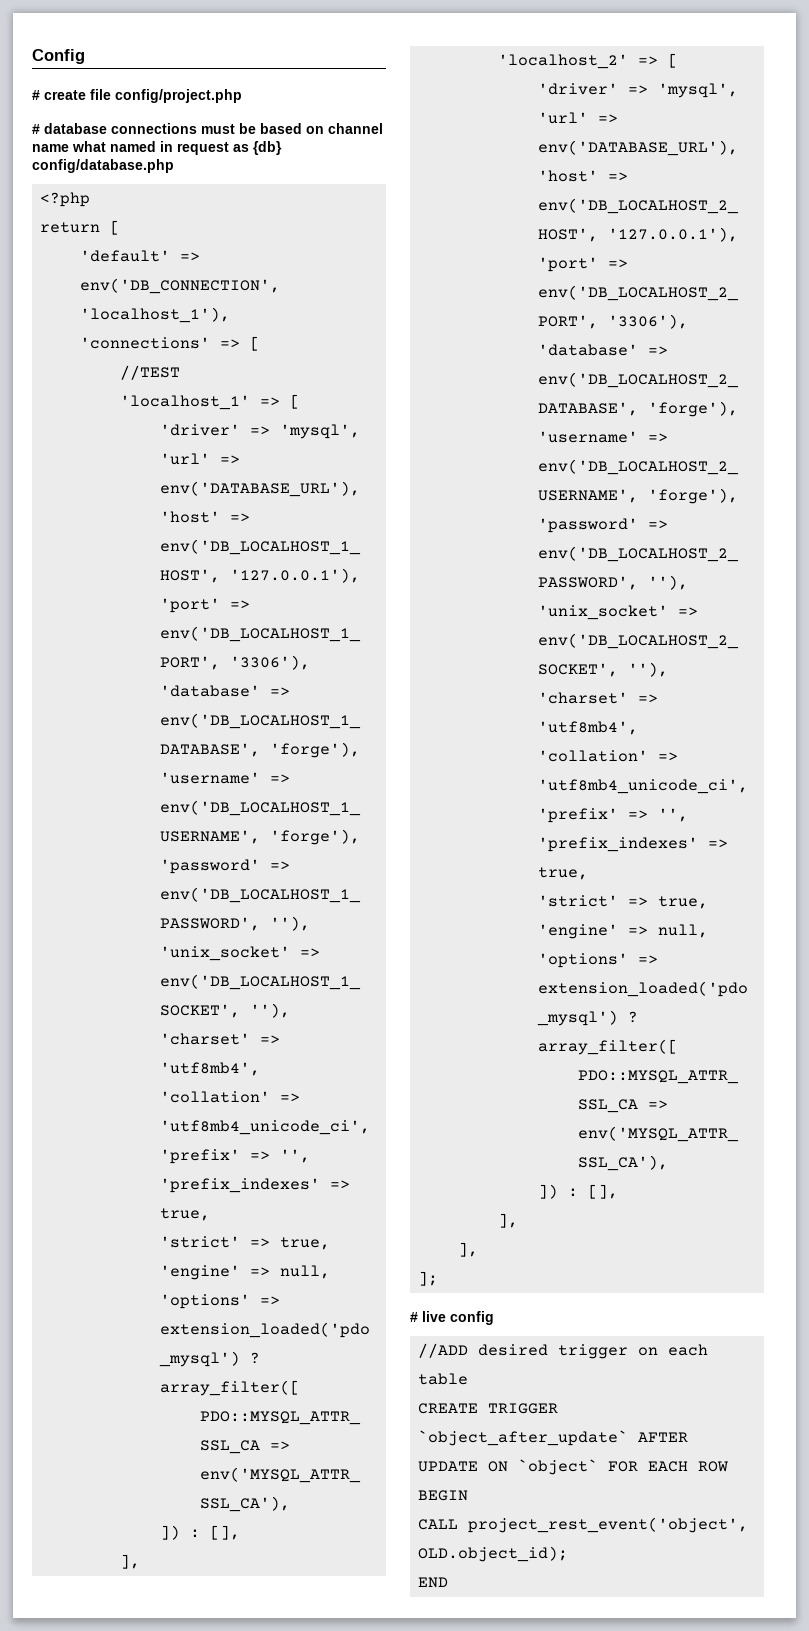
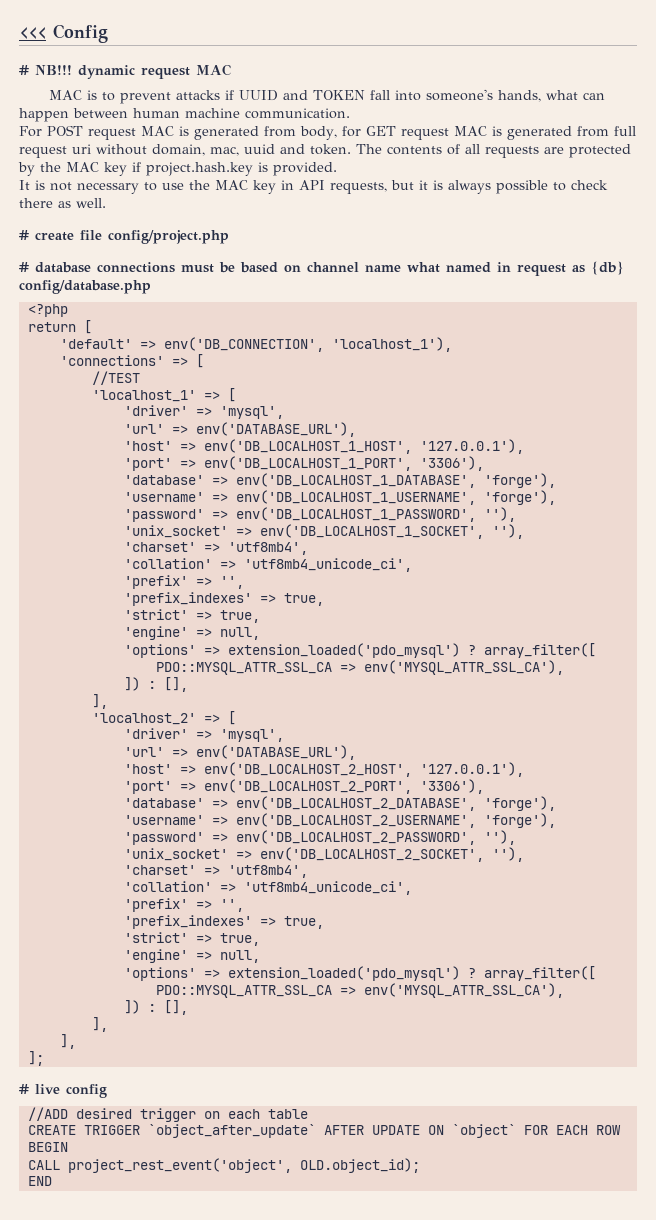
(32, 56) none -> [19,27,46,39] <<<
(85, 56) none -> [19,64,231,79] [49,89,606,104] [19,108,350,122] [19,125,636,140] [19,144,631,158] [18,162,337,176] [19,180,608,194] [19,198,106,208] // # NB!!! dynamic request MAC // MAC is to prevent attacks if UUID and TOKEN fall into someone's hands, what can happen between human machine communication. // For POST request MAC is generated from body, for GET request MAC is generated from full request uri without domain, mac, uuid and token. The contents of all requests are protected by the MAC key if project.hash.key is provided. // It is not necessary to use the MAC key in API requests, but it is always possible to check there as well.

